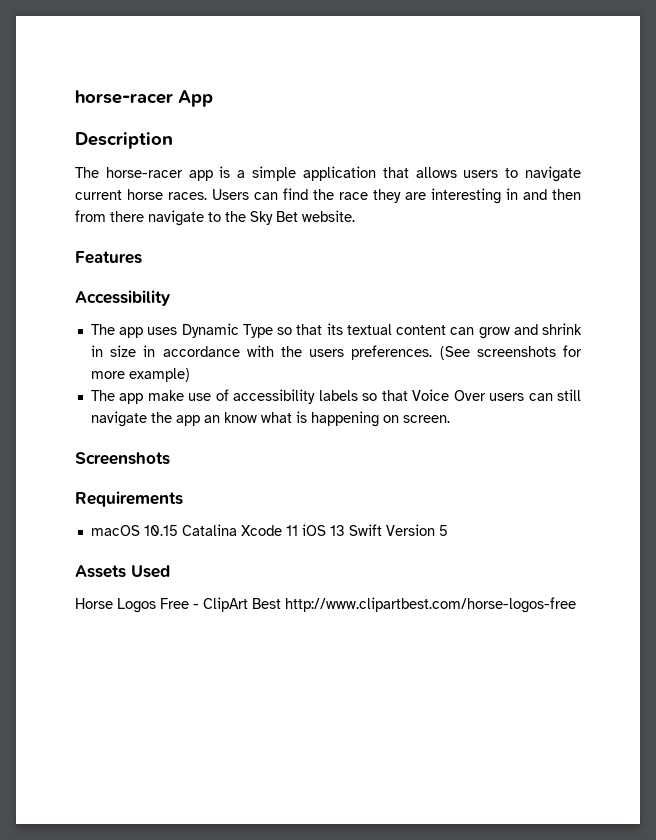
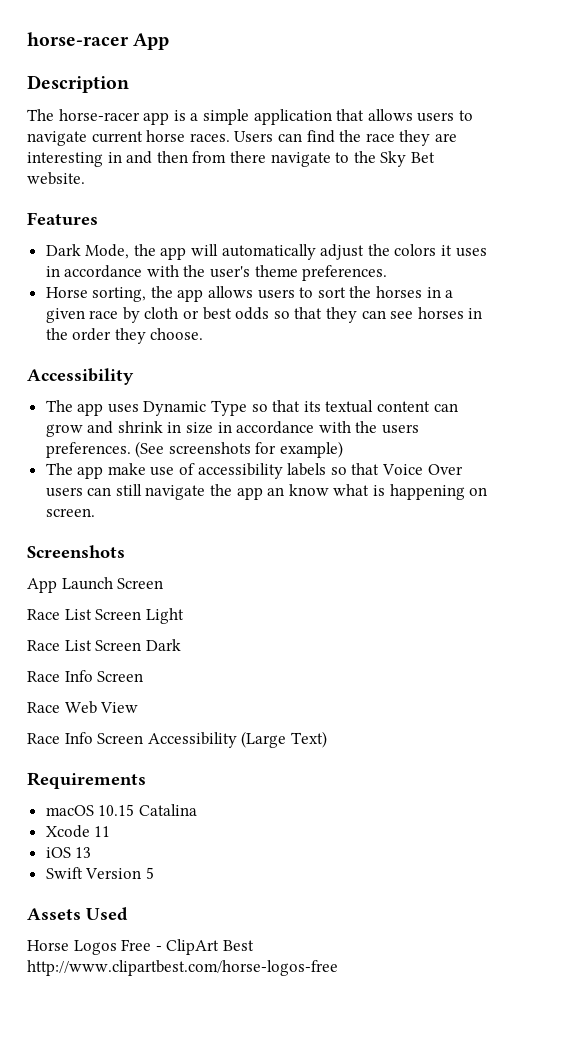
(142, 257) none -> [45,244,487,260] [45,265,388,281] [45,286,454,302] [45,307,483,323] [45,328,204,344] // Dark Mode, the app will automatically adjust the colors it uses in accordance with the user's theme preferences. // Horse sorting, the app allows users to sort the horses in a given race by cloth or best odds so that they can see horses in the order they choose.
[90,371,125,379] more -> (277, 448) none
(170, 458) none -> [27,577,164,593] [27,608,184,624] [27,639,181,651] [27,670,144,682] [27,701,139,714] [27,731,327,748] // App Launch Screen // Race List Screen Light // Race List Screen Dark // Race Info Screen // Race Web View // Race Info Screen Accessibility (Large Text)
(237, 530) none -> (197, 810) //
(298, 530) none -> (111, 831) //
(345, 530) none -> (92, 852) //

